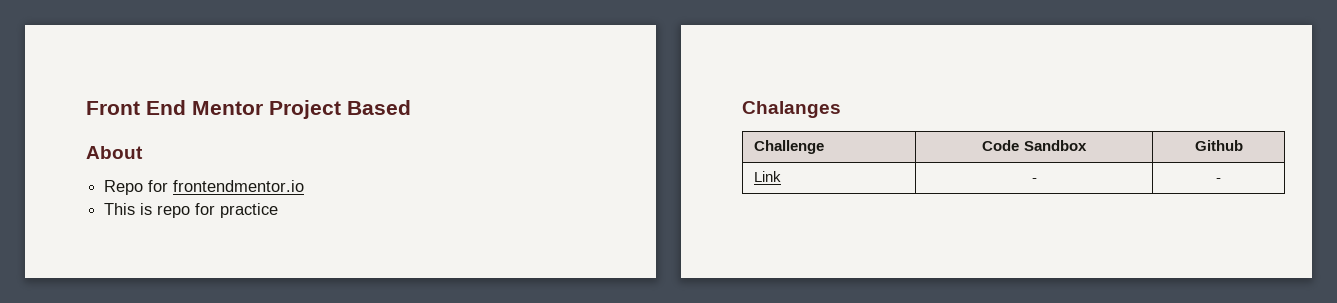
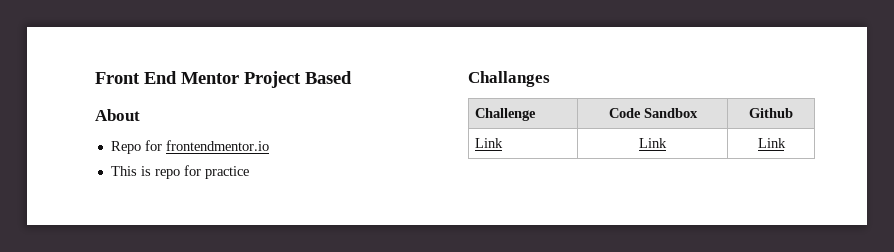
[742,101,841,118] Chalanges -> [468,71,550,87] Challanges
[1031,178,1037,182] [1216,178,1221,182] - | - -> [639,138,667,148] [757,138,786,148] Link | Link

